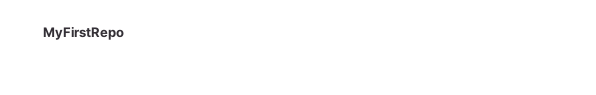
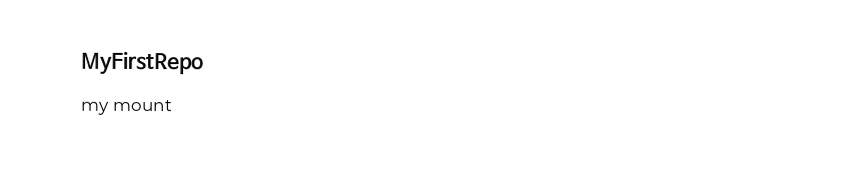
(124, 33) none -> [80,99,172,115] // my mount

